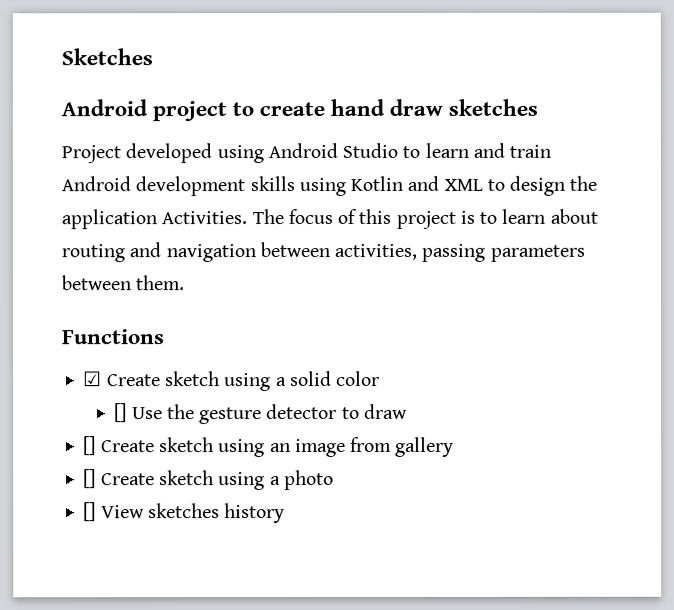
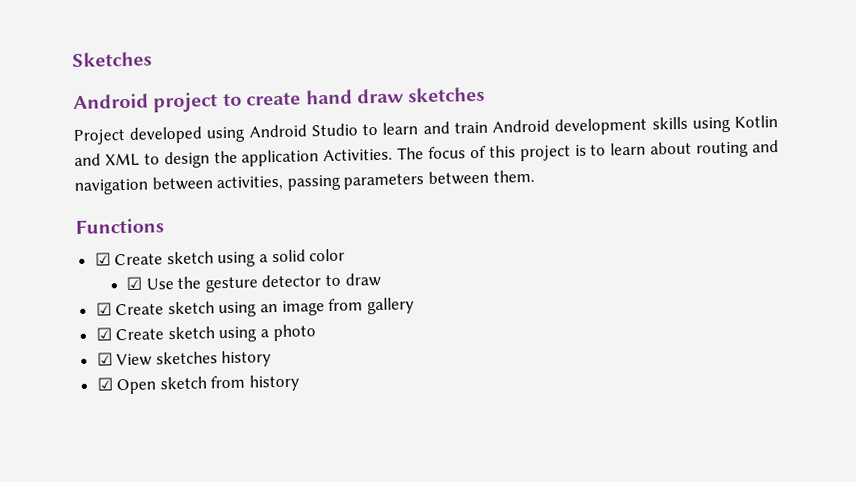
[114,403,128,423] [] -> [126,276,143,290] ☑
[83,436,97,456] [] -> [95,302,112,316] ☑
[83,469,97,489] [] -> [95,327,112,341] ☑
[83,502,97,522] [] -> [96,352,113,366] ☑
(286, 513) none -> [96,374,301,395] // ☑ Open sketch from history

